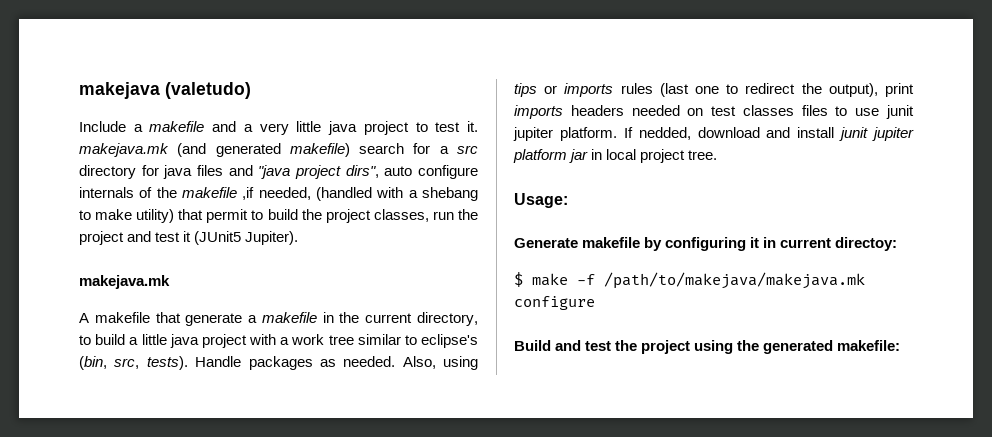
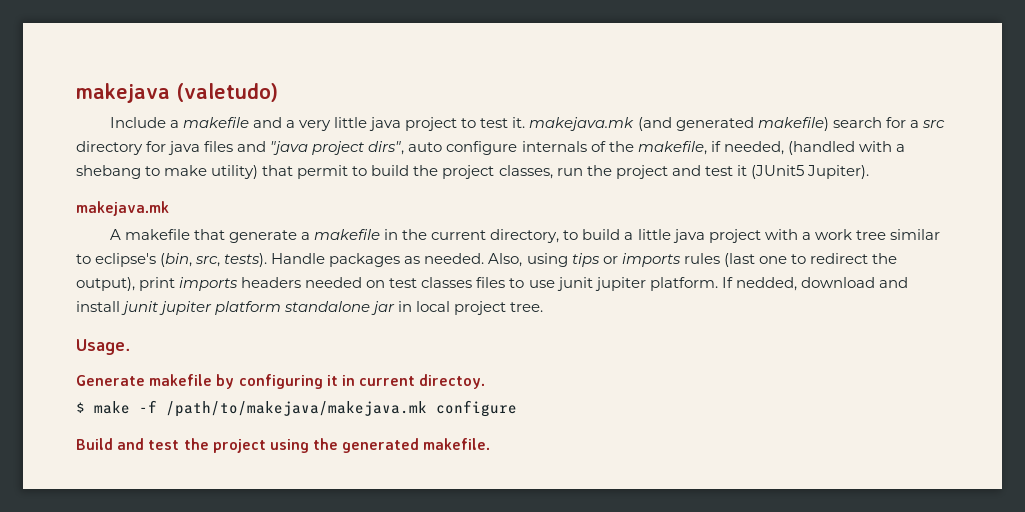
[182,187,255,200] makefile ,if -> [637,141,721,155] makefile, if
(567, 156) none -> [284,301,371,312] standalone
[514,193,568,208] Usage: -> [76,339,130,355] Usage.
[835,237,898,251] directoy: -> [419,374,486,389] directoy.
[837,340,901,351] makefile: -> [423,438,491,450] makefile.

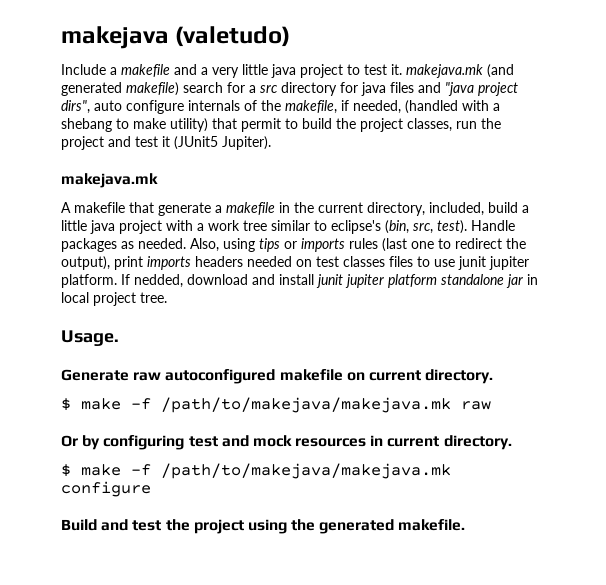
[563,230,579,240] to -> [429,202,484,216] included,
[224,253,268,267] tests). -> [437,220,467,234] test).
[149,374,338,389] makefile by configuring it -> [133,369,494,384] [61,397,491,413] [61,435,367,450] raw autoconfigured makefile on current directory. // $ make -f /path/to/makejava/makejava.mk raw // Or by configuring test and mock resources
[419,374,486,389] directoy. -> [443,435,512,450] directory.

